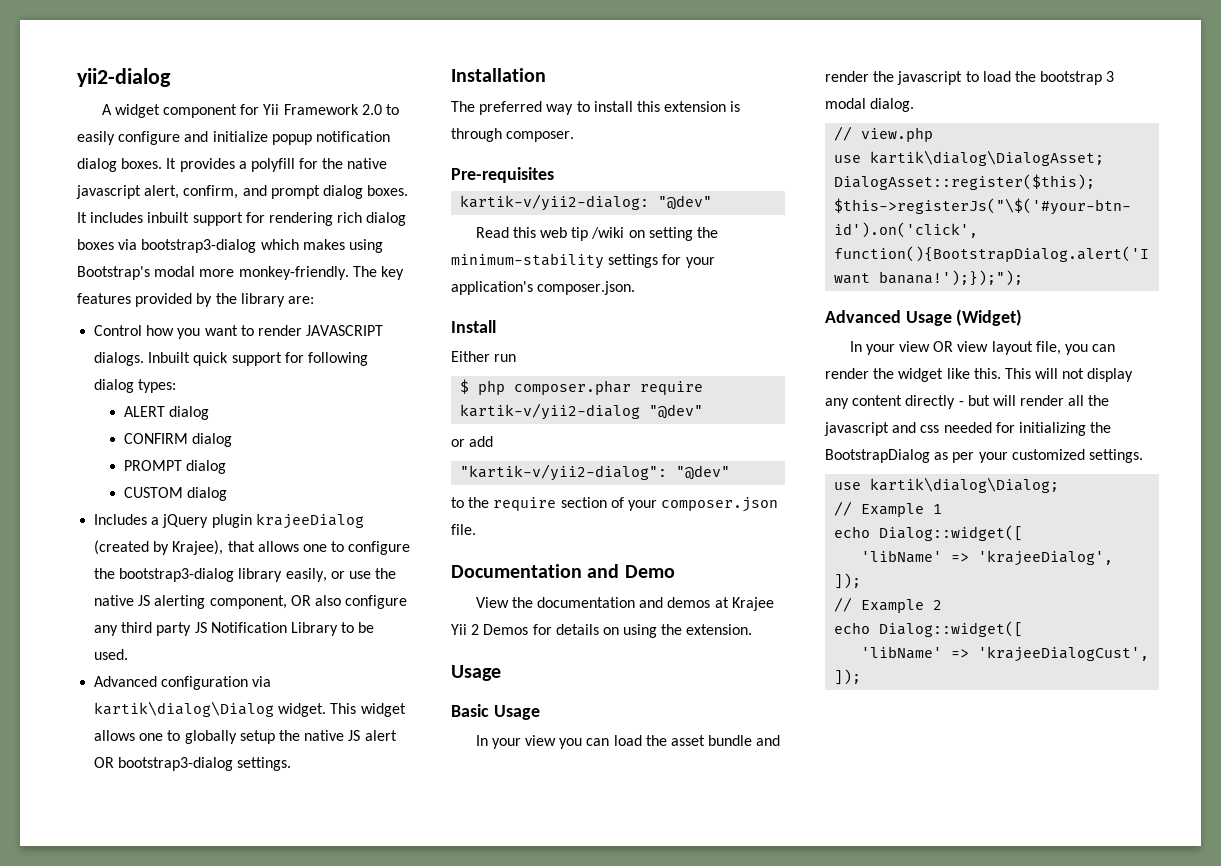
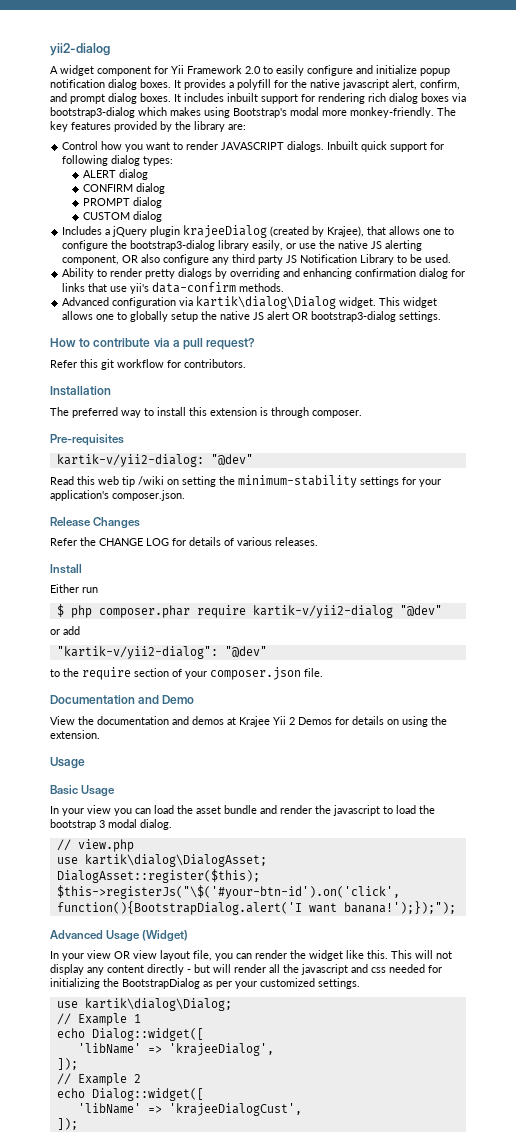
(129, 654) none -> [62,268,466,279] [62,282,285,294] // Ability to render pretty dialogs by overriding and enhancing confirmation dialog for links that use yii's data-confirm methods.
(292, 764) none -> [50,338,256,350] [50,359,246,370] // How to contribute via a pull request? // Refer this git workflow for contributors.
(636, 288) none -> [50,517,141,529] [50,537,318,546] // Release Changes // Refer the CHANGE LOG for details of various releases.

